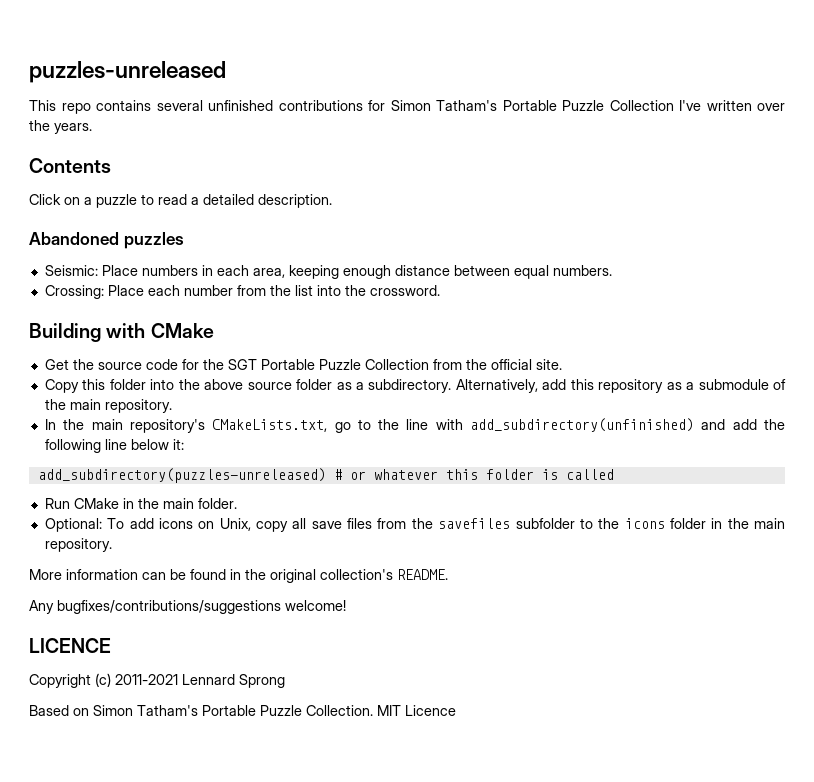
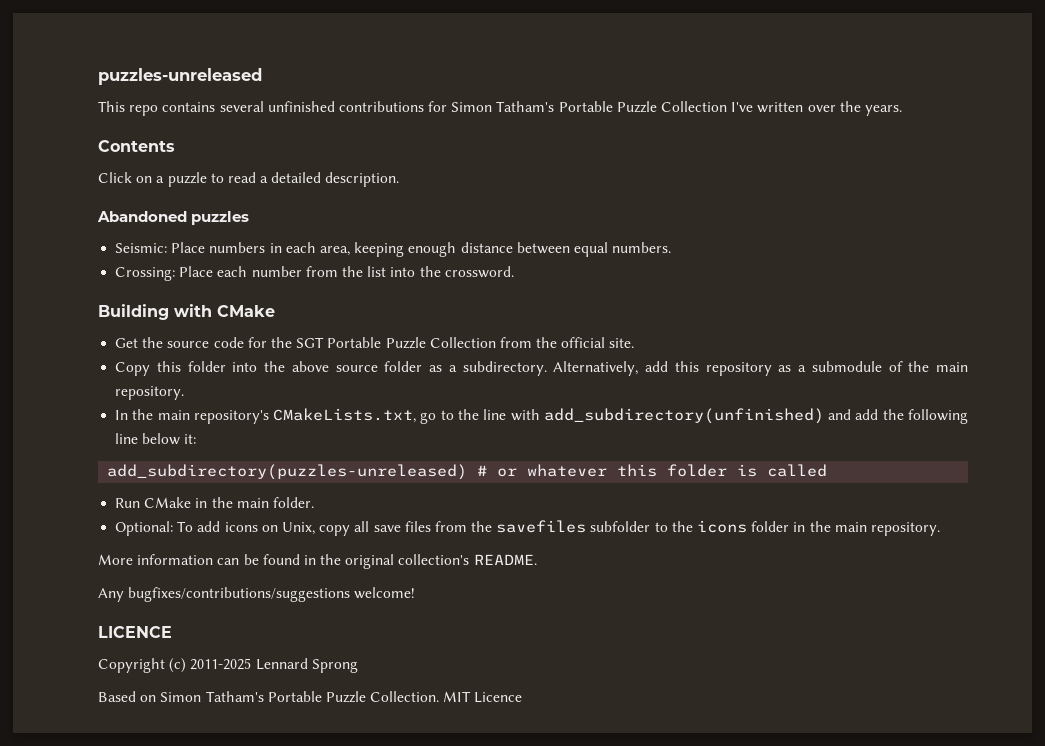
[115,674,178,685] 2011-2021 -> [190,658,252,670] 2011-2025

